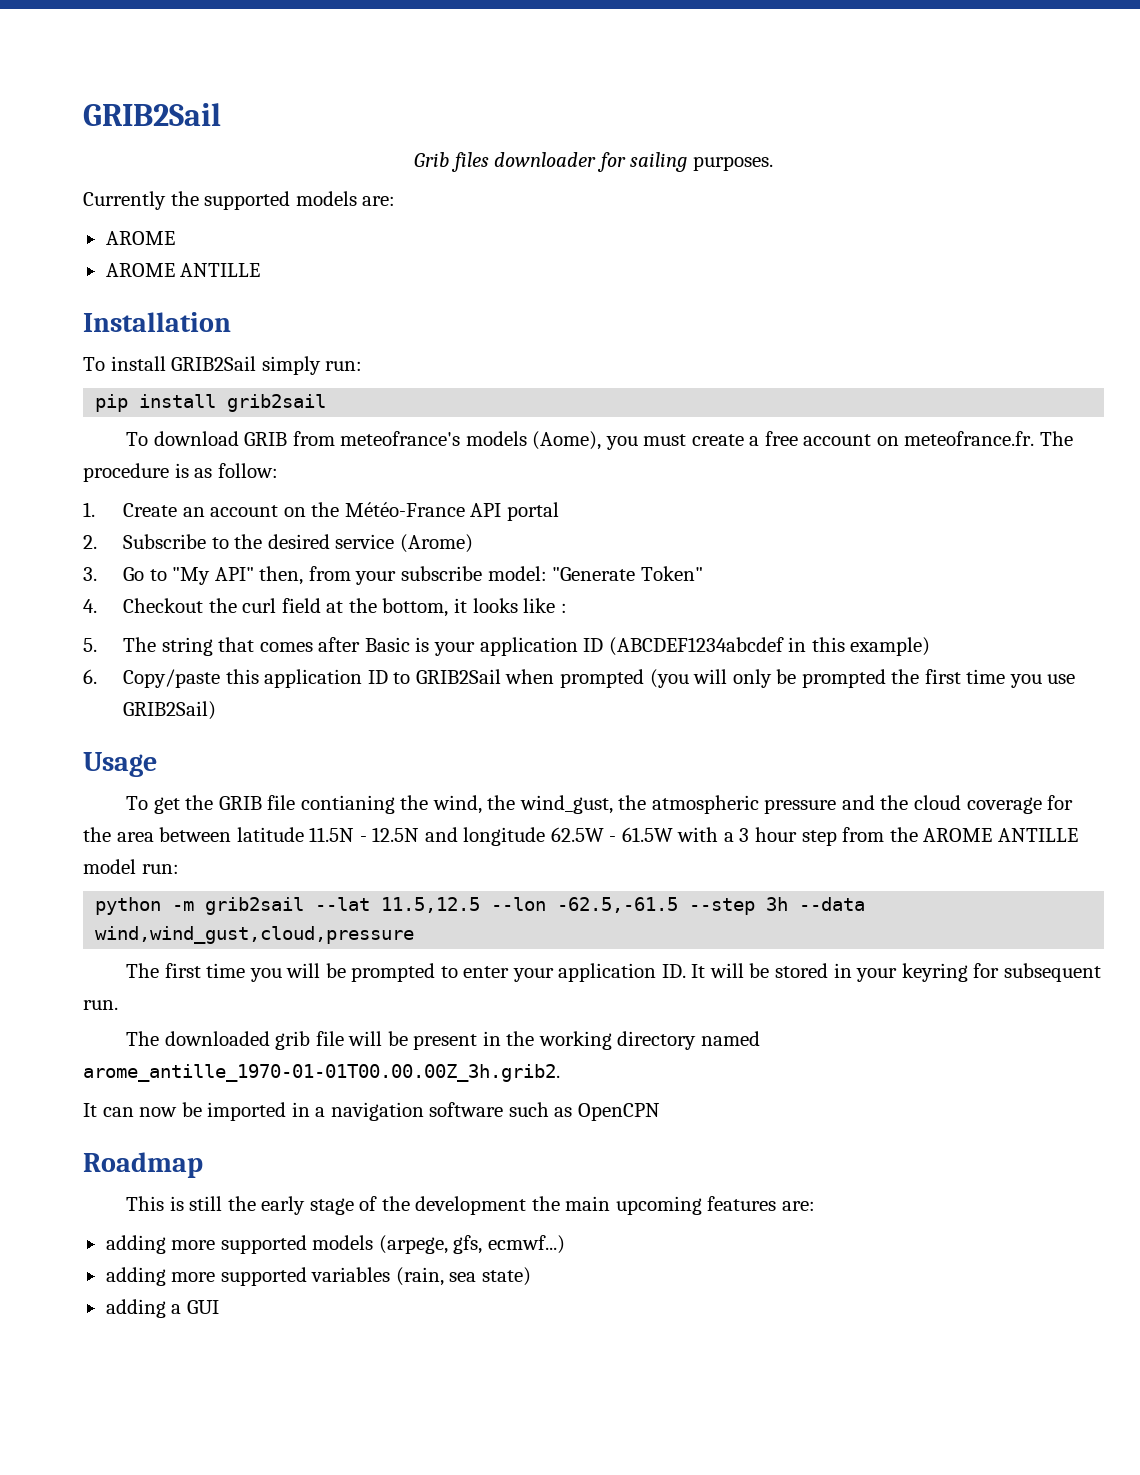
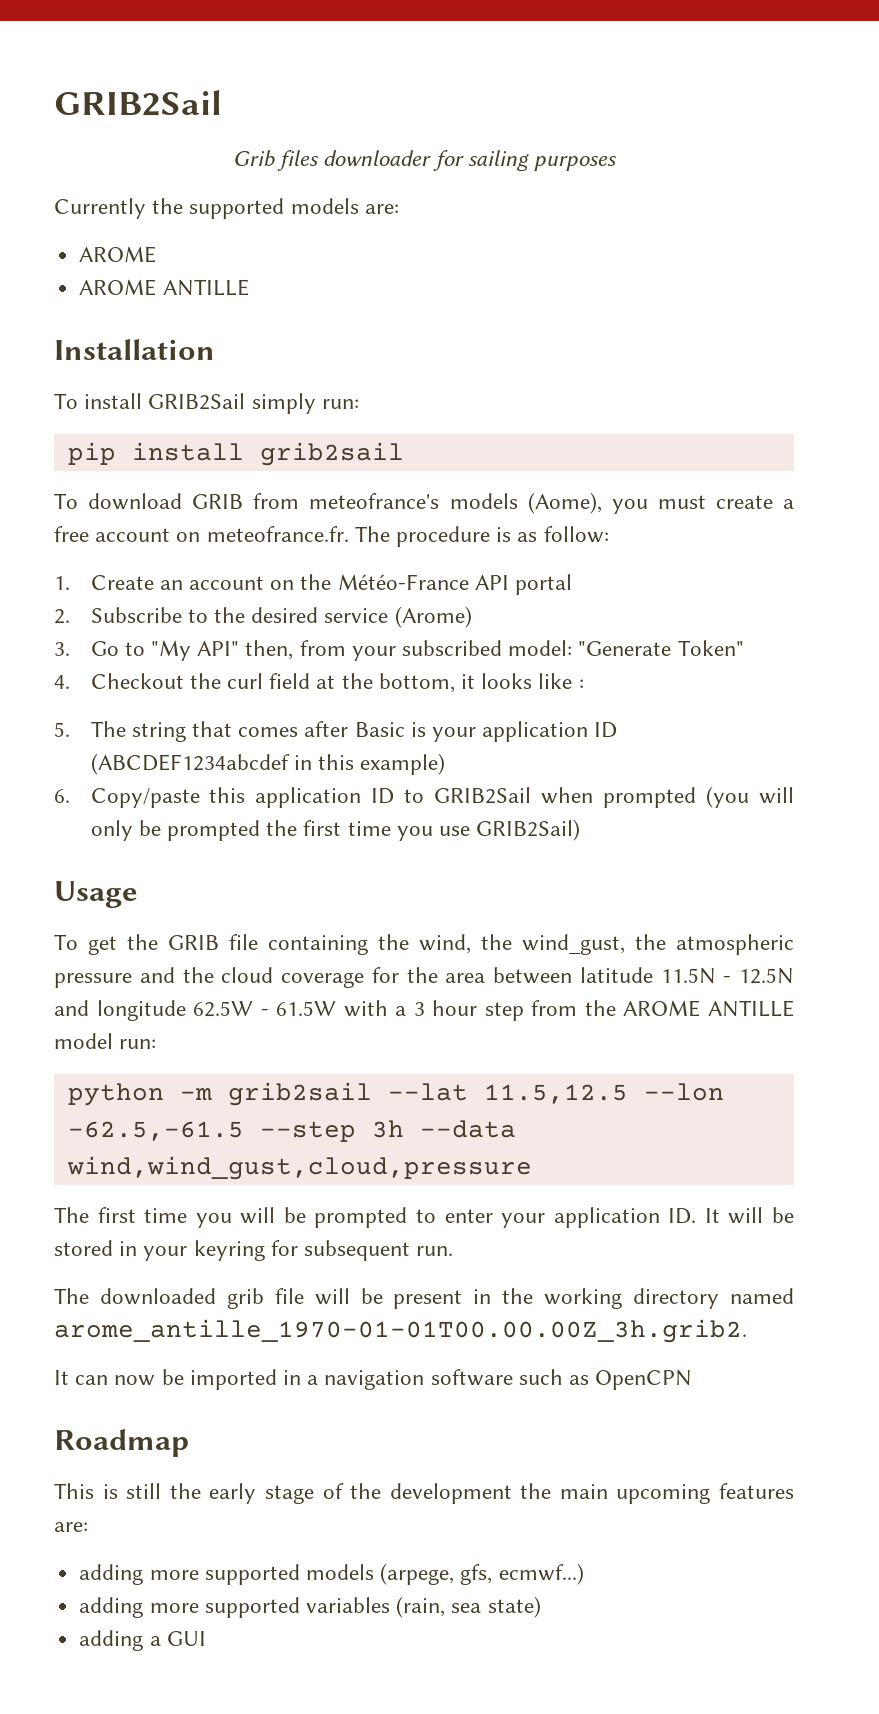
[692,156,773,171] purposes. -> [534,156,618,171] purposes
[401,566,483,581] subscribe -> [402,640,503,656] subscribed
[300,795,395,814] contianing -> [268,935,368,955] containing

